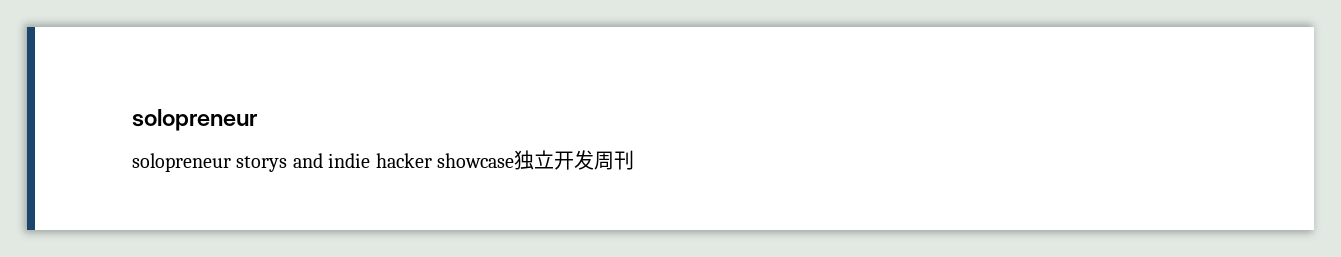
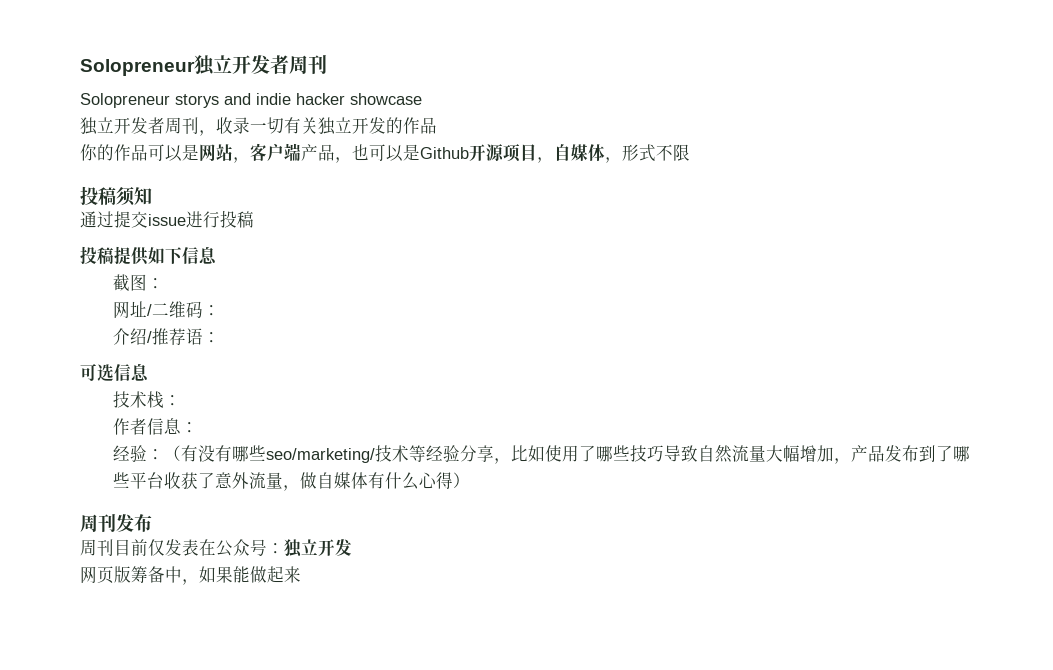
[132,109,257,131] [132,153,231,172] solopreneur // solopreneur -> [80,55,327,76] [80,93,170,108] Solopreneur独立开发者周刊 // Solopreneur
[514,150,634,170] 独立开发周刊 -> [80,117,437,136] [80,143,690,163] [80,186,152,206] [80,210,254,228] [80,246,217,266] [112,274,164,292] [112,301,220,319] [112,328,220,346] [80,363,149,382] [112,391,181,408] [112,418,198,435] [112,445,970,464] [112,472,470,491] [80,514,152,533] [80,539,352,558] [80,566,301,585] // 独立开发者周刊，收录一切有关独立开发的作品 // 你的作品可以是网站，客户端产品，也可以是Github开源项目，自媒体，形式不限 // 投稿须知 // 通过提交issue进行投稿 // 投稿提供如下信息 // 截图： // 网址/二维码： // 介绍/推荐语： // 可选信息 // 技术栈： // 作者信息： // 经验：（有没有哪些seo/marketing/技术等经验分享，比如使用了哪些技巧导致自然流量大幅增加，产品发布到了哪些平台收获了意外流量，做自媒体有什么心得） // 周刊发布 // 周刊目前仅发表在公众号：独立开发 // 网页版筹备中，如果能做起来

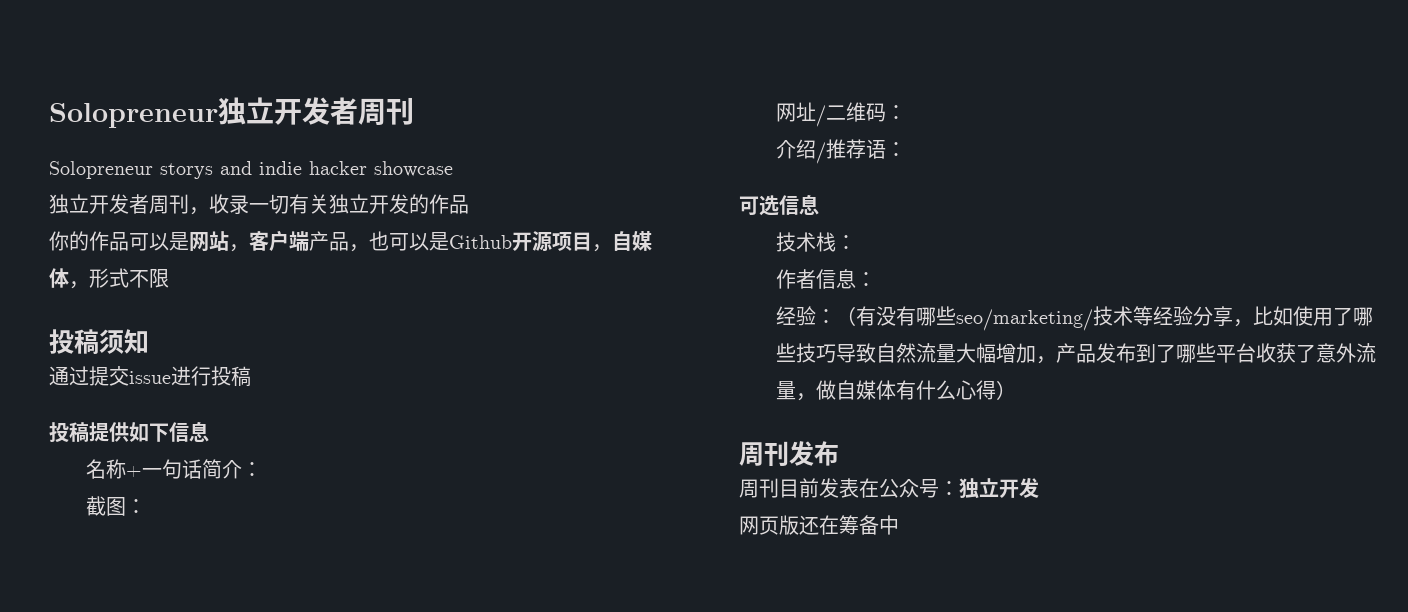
(217, 255) none -> [86,459,263,479] // 名称+一句话简介：
[148,539,165,556] 仅 -> (819, 488) none
[131,566,301,585] 筹备中，如果能做起来 -> [799,515,899,535] 还在筹备中

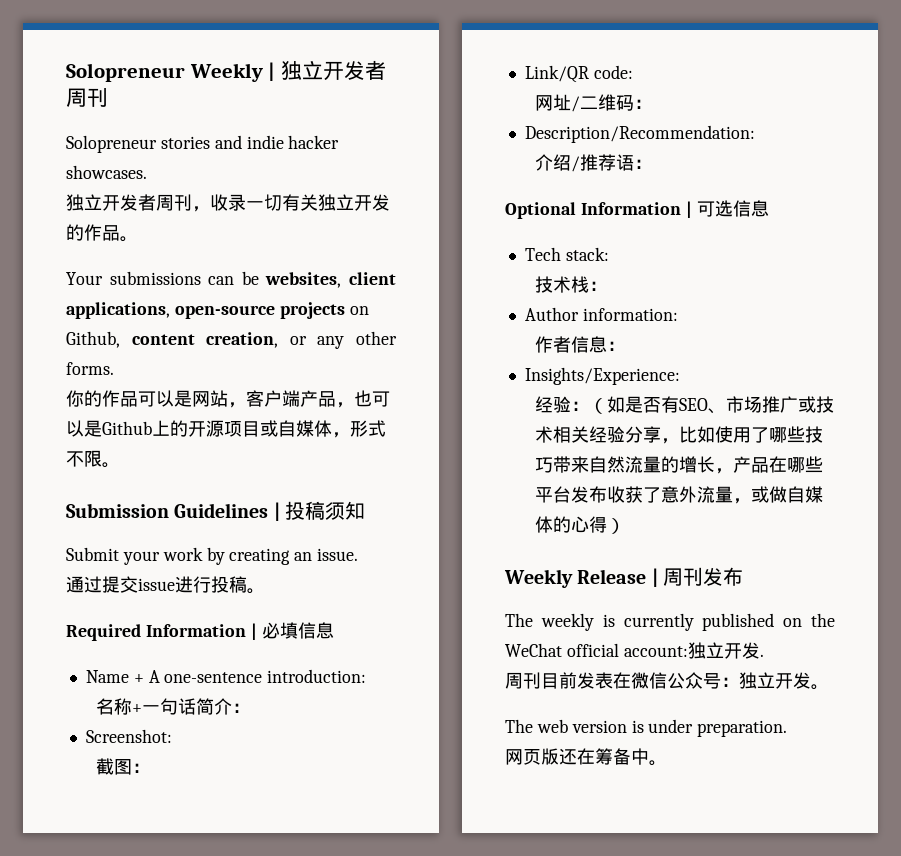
[49,103,218,128] Solopreneur -> [66,62,276,82] Solopreneur Weekly |
[160,163,213,179] storys -> [160,136,210,149] stories
[374,161,453,177] showcase -> [66,165,147,179] showcases.
(469, 204) none -> [120,236,138,242] [66,271,396,288] [66,302,369,319] [66,331,397,349] [66,362,114,375] 。 // Your submissions can be websites, client applications, open-source projects on Github, content creation, or any other forms.
(512, 242) none -> [152,420,188,437] 上的
[592,244,612,252] ， -> [260,420,278,437] 或
(169, 278) // -> [102,462,120,468] [66,502,280,521] 。 // Submission Guidelines |
(149, 341) none -> [66,547,359,565] // Submit your work by creating an issue.
[49,421,209,443] // 投稿提供如下信息 -> [247,588,265,594] [66,622,334,641] [85,669,367,683] 。 // Required Information | 必填信息 // Name + A one-sentence introduction:
(263, 469) none -> [85,729,172,743] // Screenshot:
(147, 506) none -> [524,65,633,83] // Link/QR code:
(907, 112) none -> [524,125,755,143] // Description/Recommendation:
(907, 149) none -> [505,201,692,219] Optional Information |
(819, 204) none -> [524,247,609,261] // Tech stack:
(857, 242) none -> [524,307,678,321] // Author information:
(877, 279) none -> [524,367,680,385] // Insights/Experience:
[856,306,1154,331] 有没有哪些seo/marketing/技术等 -> [606,396,834,414] [534,426,589,443] 如是否有SEO、市场推广或技术相关
[836,343,877,363] 导致 -> [552,456,589,473] 带来
[956,343,1177,364] 大幅增加，产品发布到了 -> [660,456,787,474] 的增长，产品在
(1257, 353) none -> [570,486,607,503] 发布
(817, 397) none -> [750,486,769,503] 或
[896,380,957,400] 有什么 -> [552,516,571,533] 的
(1017, 390) none -> [504,568,658,588] Weekly Release |
(839, 453) none -> [505,613,835,631] [505,642,764,659] // The weekly is currently published on the WeChat official account:独立开发.
(879, 488) none -> [631,672,667,689] 微信
(1039, 488) none -> [811,684,829,690] [505,719,788,737] 。 // The web version is under preparation.
(899, 525) none -> [649,760,667,766] 。

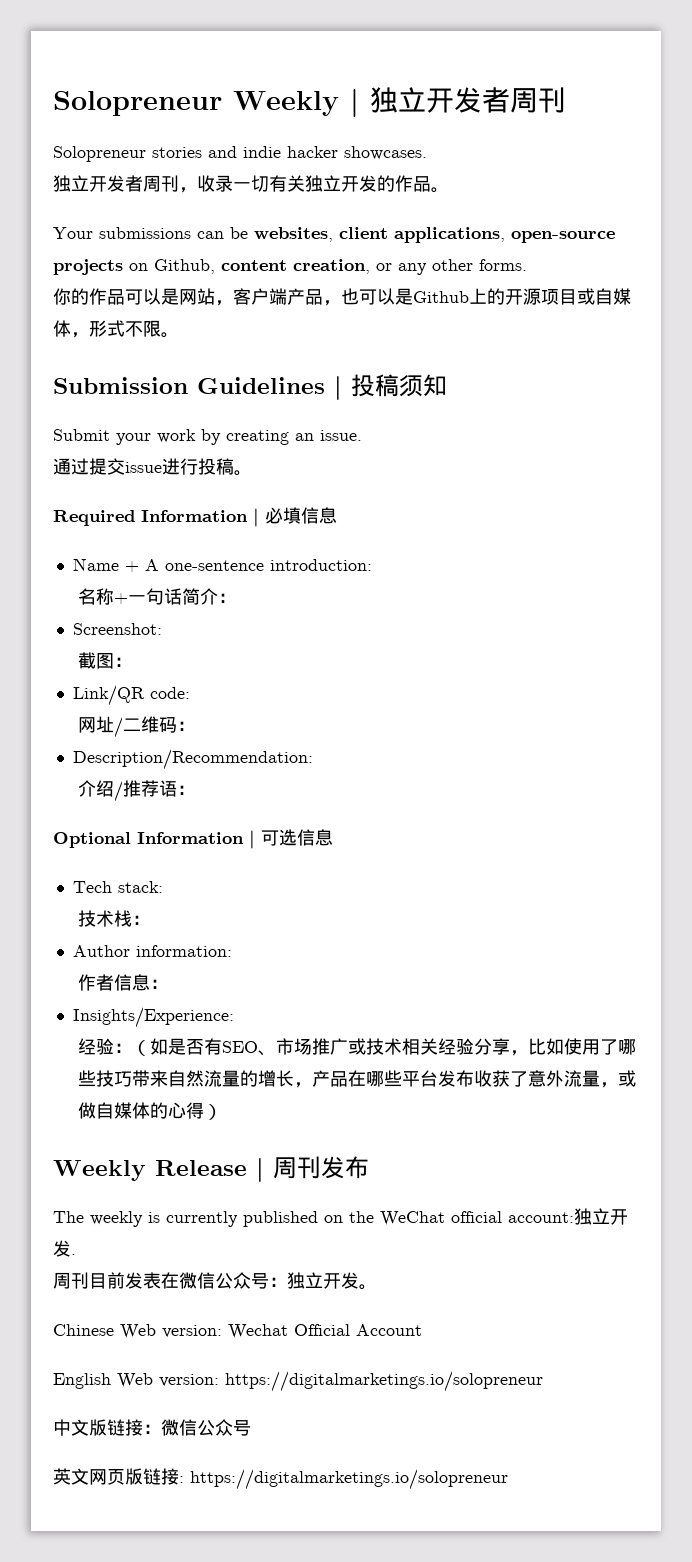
[505,719,788,737] [505,748,667,766] The web version is under preparation. // 网页版还在筹备中。 -> [53,1324,422,1339] [53,1371,543,1392] [53,1419,251,1436] [53,1468,508,1490] Chinese Web version: Wechat Official Account // English Web version: https://digitalmarketings.io/solopreneur // 中文版链接：微信公众号 // 英文网页版链接: https://digitalmarketings.io/solopreneur

